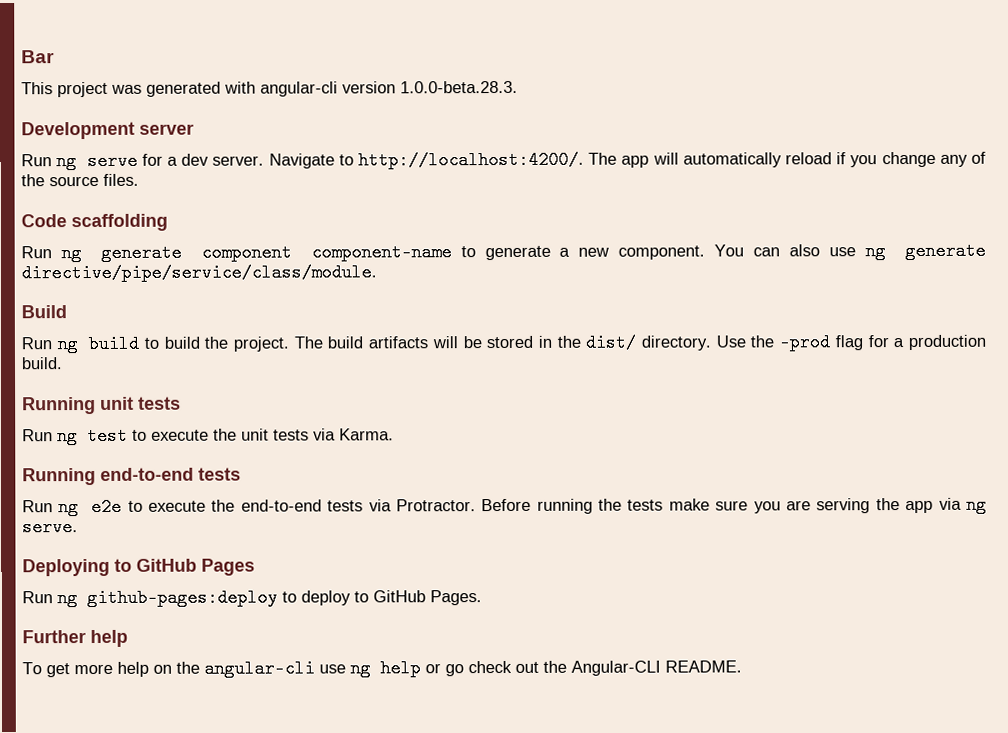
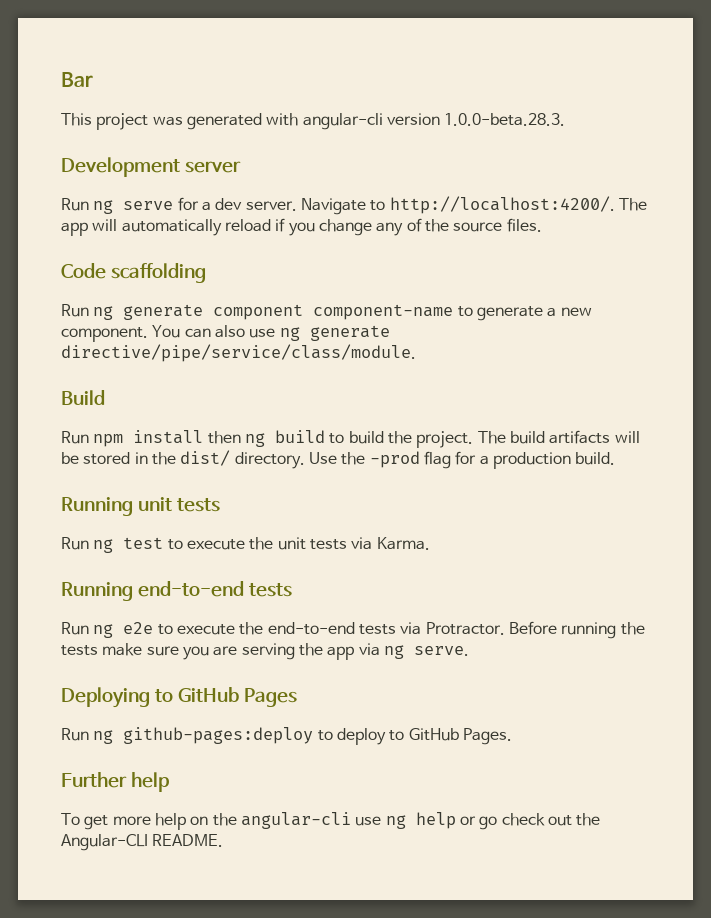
(52, 343) none -> [93,430,241,447] npm install then

